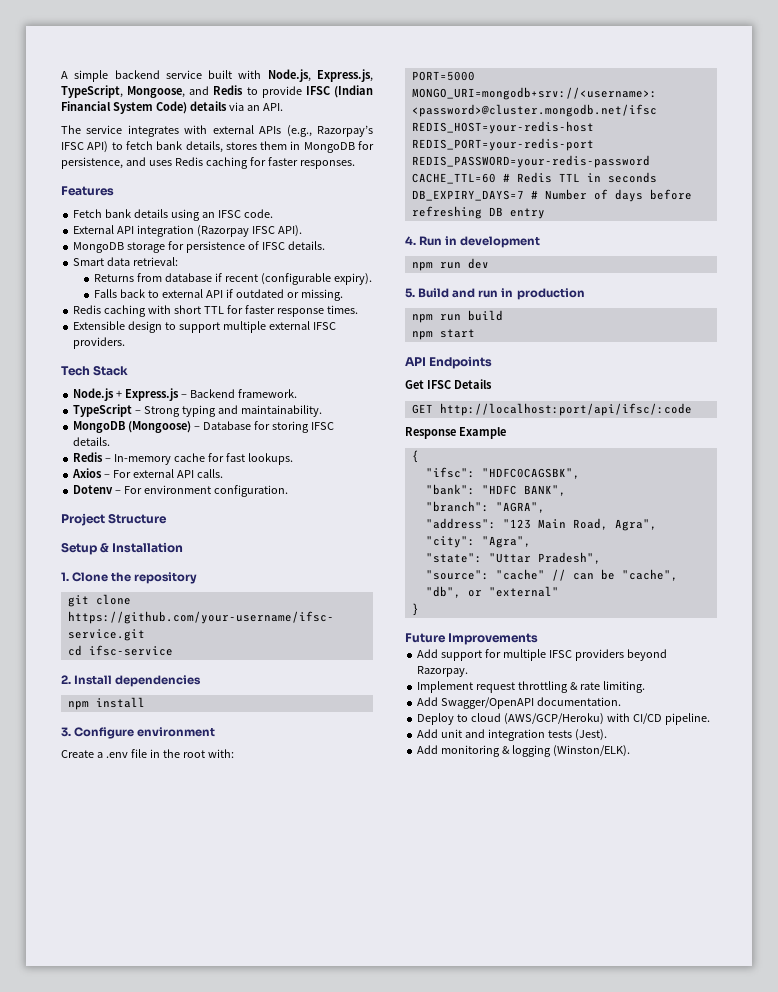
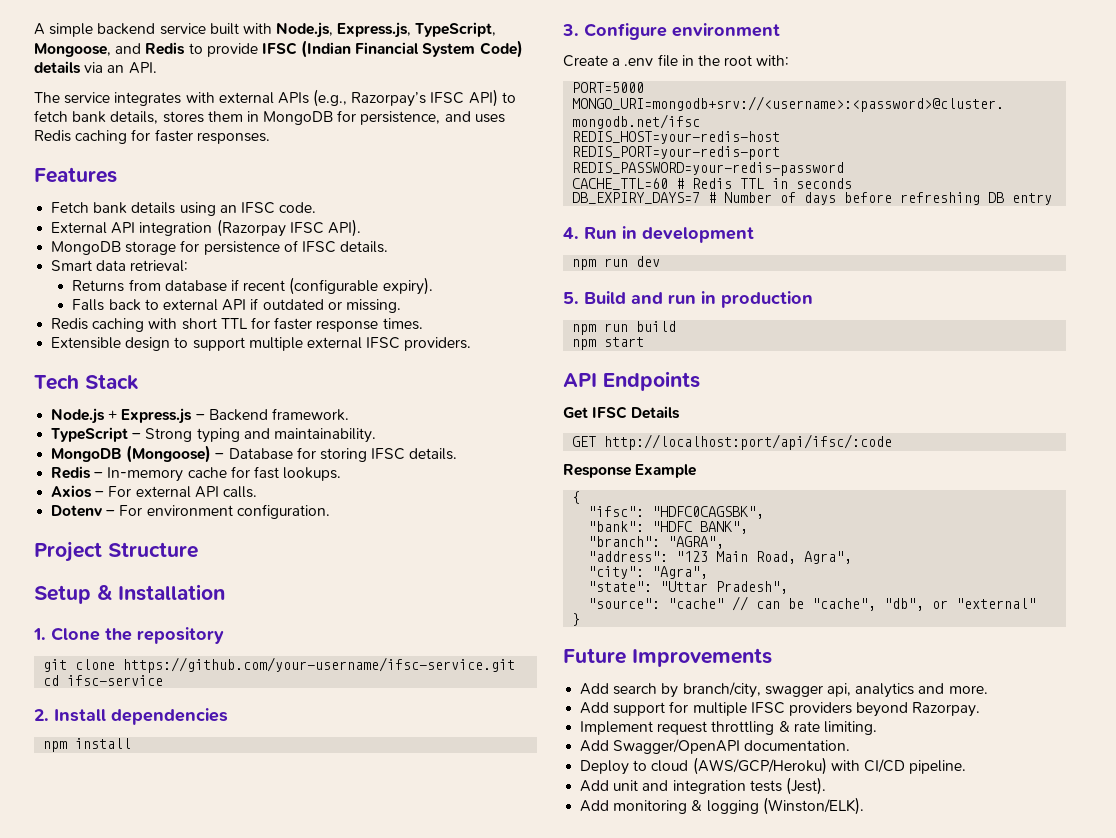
(539, 639) none -> [580,682,988,698] // Add search by branch/city, swagger api, analytics and more.

